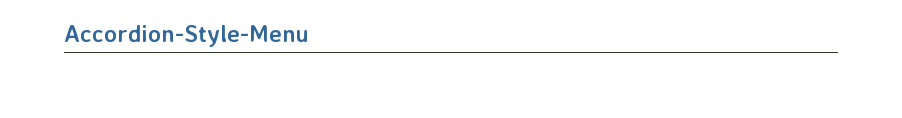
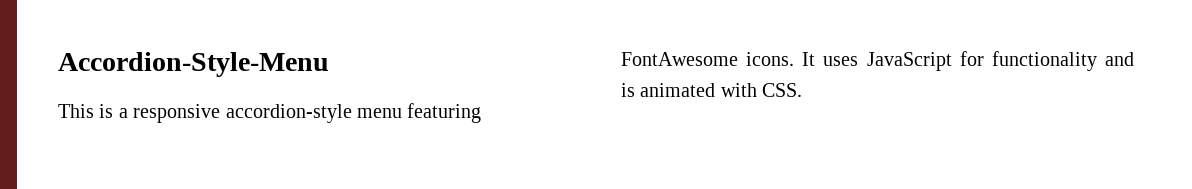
(309, 36) none -> [58,103,482,123] [621,51,1134,71] [621,83,803,97] // This is a responsive accordion-style menu featuring FontAwesome icons. It uses JavaScript for functionality and is animated with CSS.

